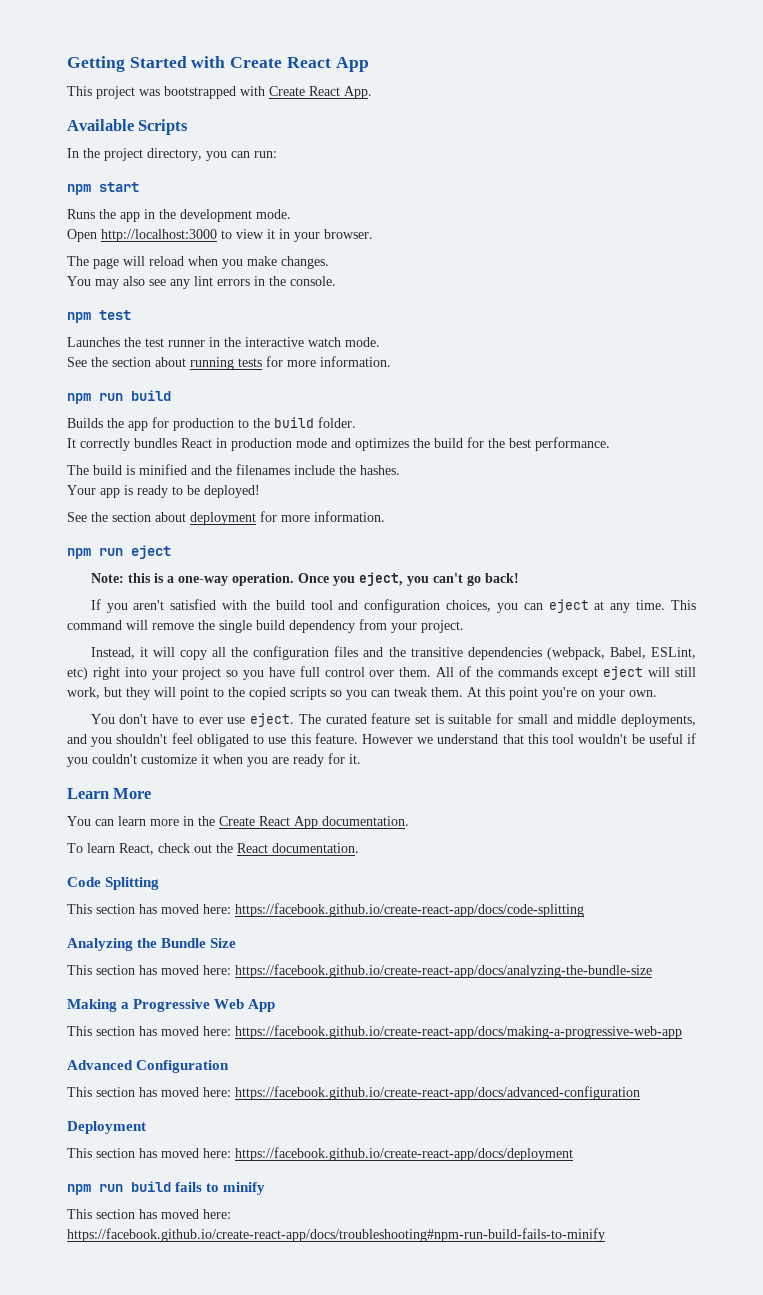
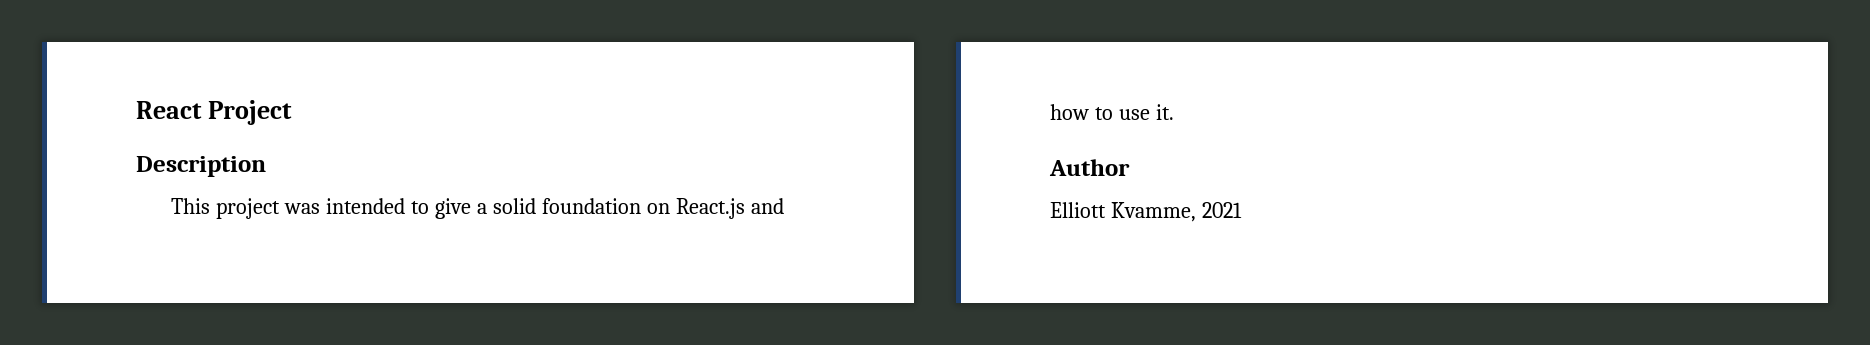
[67,56,369,72] [67,86,372,99] [67,119,189,135] [67,148,277,161] [67,182,139,195] [67,209,291,222] [67,229,373,242] [67,256,329,269] [67,276,336,289] [67,310,131,323] [67,337,380,347] [67,356,391,370] [67,390,171,404] [67,417,356,431] [67,437,610,451] [67,464,400,475] [67,485,260,498] [67,511,385,525] [67,545,171,559] [90,572,519,586] [90,599,697,613] [67,619,464,633] [90,646,696,660] [67,666,697,680] [67,687,657,700] [90,713,696,727] [67,733,696,747] [67,753,361,767] [67,788,152,799] [67,816,409,829] [67,843,359,855] [67,877,160,890] [67,903,584,917] [67,938,237,951] [67,964,652,978] [67,999,276,1012] [67,1025,682,1039] [67,1060,230,1073] [67,1086,640,1100] [67,1121,146,1134] [67,1147,573,1161] [67,1181,266,1195] [67,1209,231,1219] [67,1228,605,1242] Getting Started with Create React App // This project was bootstrapped with Create React App. // Available Scripts // In the project directory, you can run: // npm start // Runs the app in the development mode. // Open http://localhost:3000 to view it in your browser. // The page will reload when you make changes. // You may also see any lint errors in the console. // npm test // Launches the test runner in the interactive watch mode. // See the section about running tests for more information. // npm run build // Builds the app for production to the build folder. // It correctly bundles React in production mode and optimizes the build for the best performance. // The build is minified and the filenames include the hashes. // Your app is ready to be deployed! // See the section about deployment for more information. // npm run eject // Note: this is a one-way operation. Once you eject, you can't go back! // If you aren't satisfied with the build tool and configuration choices, you can eject at any time. This command will remove the single build dependency from your project. // Instead, it will copy all the configuration files and the transitive dependencies (webpack, Babel, ESLint, etc) right into your project so you have full control over them. All of the commands except eject will still work, but they will point to the copied scripts so you can tweak them. At this point you're on your own. // You don't have to ever use eject. The curated feature set is suitable for small and middle deployments, and you shouldn't feel obligated to use this feature. However we understand that this tool wouldn't be useful if you couldn't customize it when you are ready for it. // Learn More // You can learn more in the Create React App documentation. // To learn React, check out the React documentation. // Code Splitting // This section has moved here: https://facebook.github.io/create-react-app/docs/code-splitting // Analyzing the Bundle Size // This section has moved here: https://facebook.github.io/create-react-app/docs/analyzing-the-bundle-size // Making a Progressive Web App // This section has moved here: https://facebook.github.io/create-react-app/docs/making-a-progressive-web-app // Advanced Configuration // This section has moved here: https://facebook.github.io/create-react-app/docs/advanced-configuration // Deployment // This section has moved here: https://facebook.github.io/create-react-app/docs/deployment // npm run build fails to minify // This section has moved here: https://facebook.github.io/create-react-app/docs/troubleshooting#npm-run-build-fails-to-minify -> [136,100,292,125] [136,156,266,177] [171,198,784,219] [1050,104,1174,120] [1049,159,1130,176] [1050,202,1242,222] React Project // Description // This project was intended to give a solid foundation on React.js and how to use it. // Author // Elliott Kvamme, 2021

